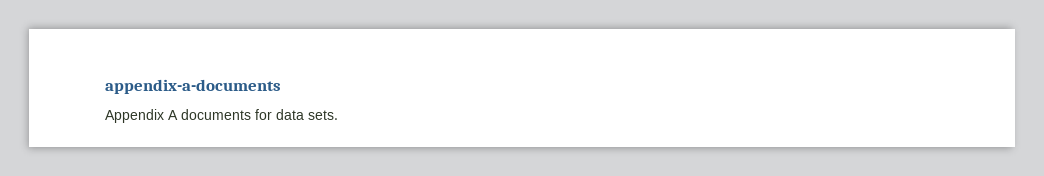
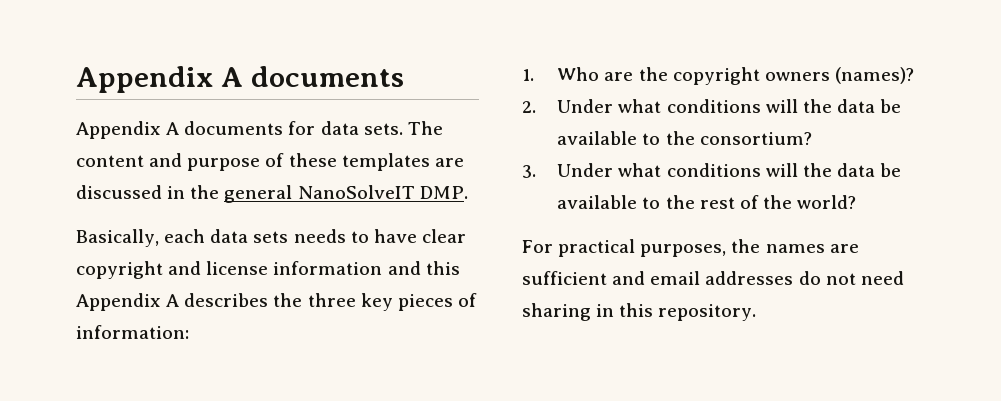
[105,79,281,94] appendix-a-documents -> [76,66,404,93] Appendix A documents
(338, 115) none -> [407,121,443,135] [76,153,464,171] [76,185,468,203] [76,229,466,247] [76,261,460,279] [76,293,477,311] [76,325,189,339] [522,67,914,85] [522,99,902,113] [557,131,812,145] [522,163,902,178] [557,195,857,209] [522,239,859,257] [522,271,904,285] [522,303,757,321] The content and purpose of these templates are discussed in the general NanoSolveIT DMP. // Basically, each data sets needs to have clear copyright and license information and this Appendix A describes the three key pieces of information: // 1. Who are the copyright owners (names)? // 2. Under what conditions will the data be available to the consortium? // 3. Under what conditions will the data be available to the rest of the world? // For practical purposes, the names are sufficient and email addresses do not need sharing in this repository.

